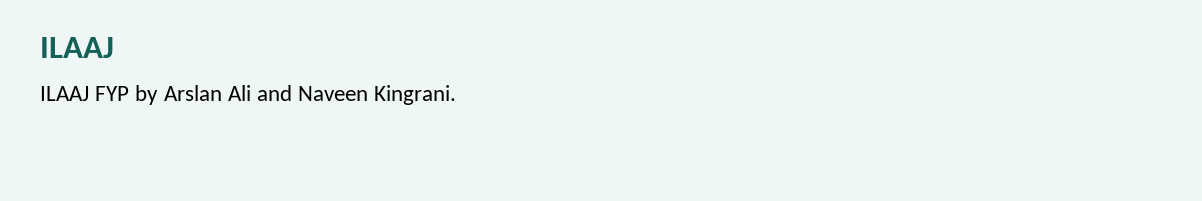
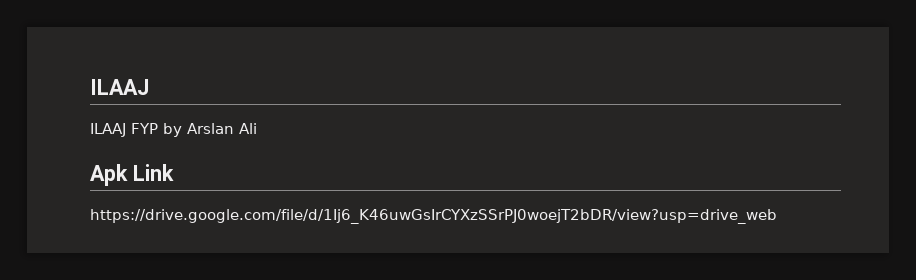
[257,85,457,105] and Naveen Kingrani. -> [90,164,174,186] [90,209,777,224] // Apk Link // https://drive.google.com/file/d/1Ij6_K46uwGsIrCYXzSSrPJ0woejT2bDR/view?usp=drive_web

